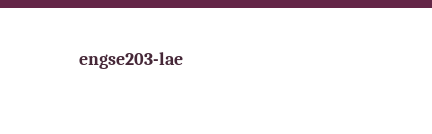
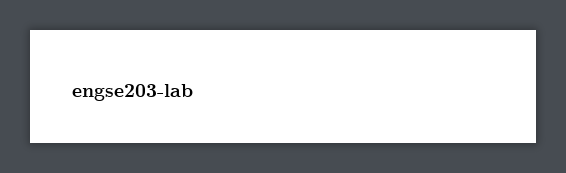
[79,52,183,69] engse203-lae -> [72,84,193,101] engse203-lab

